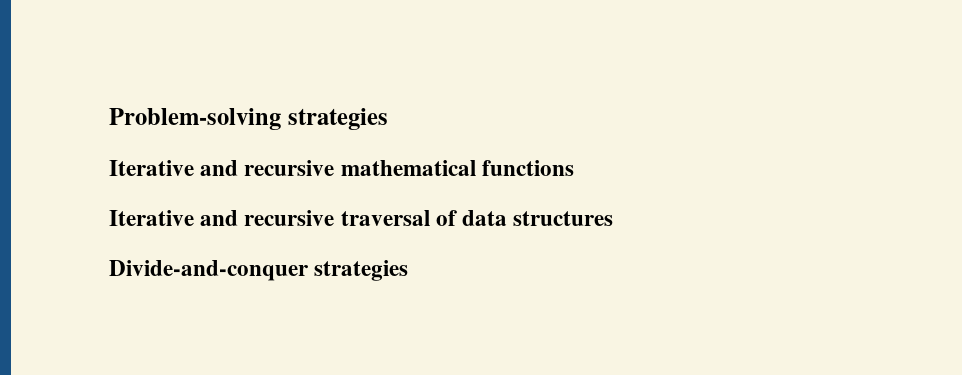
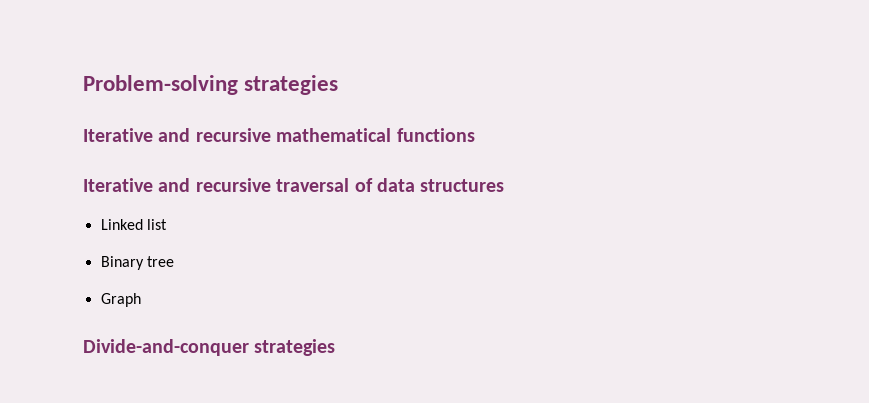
(614, 218) none -> [100,219,167,230] [100,256,174,270] [100,293,141,307] // Linked list // Binary tree // Graph

